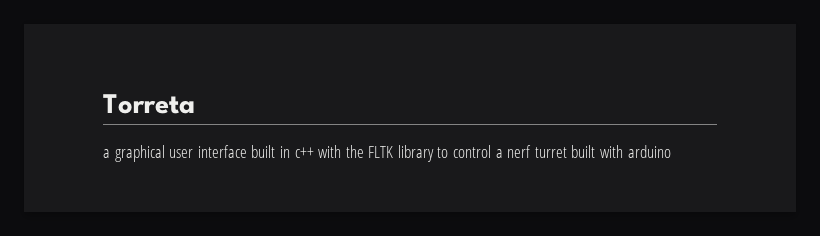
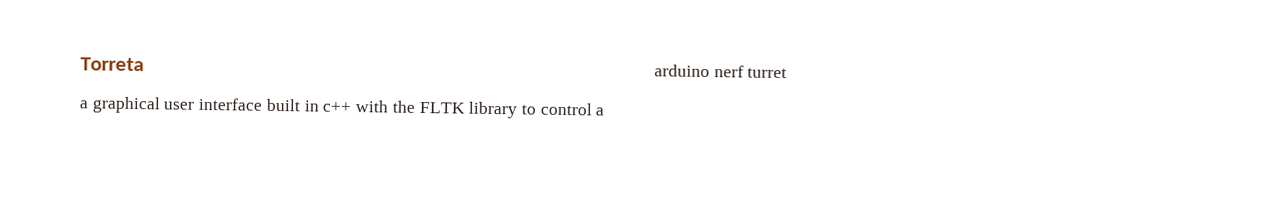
(503, 153) none -> [654,64,710,78] arduino
[571,145,671,158] built with arduino -> (788, 73) none

